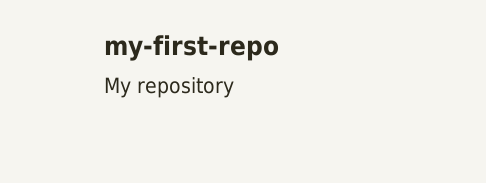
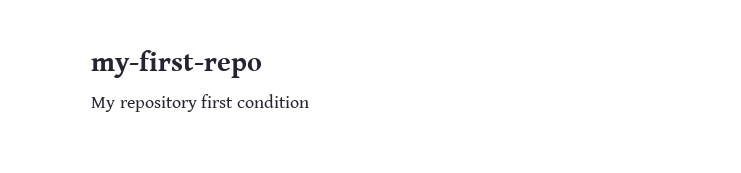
(234, 87) none -> [201,94,310,108] first condition

